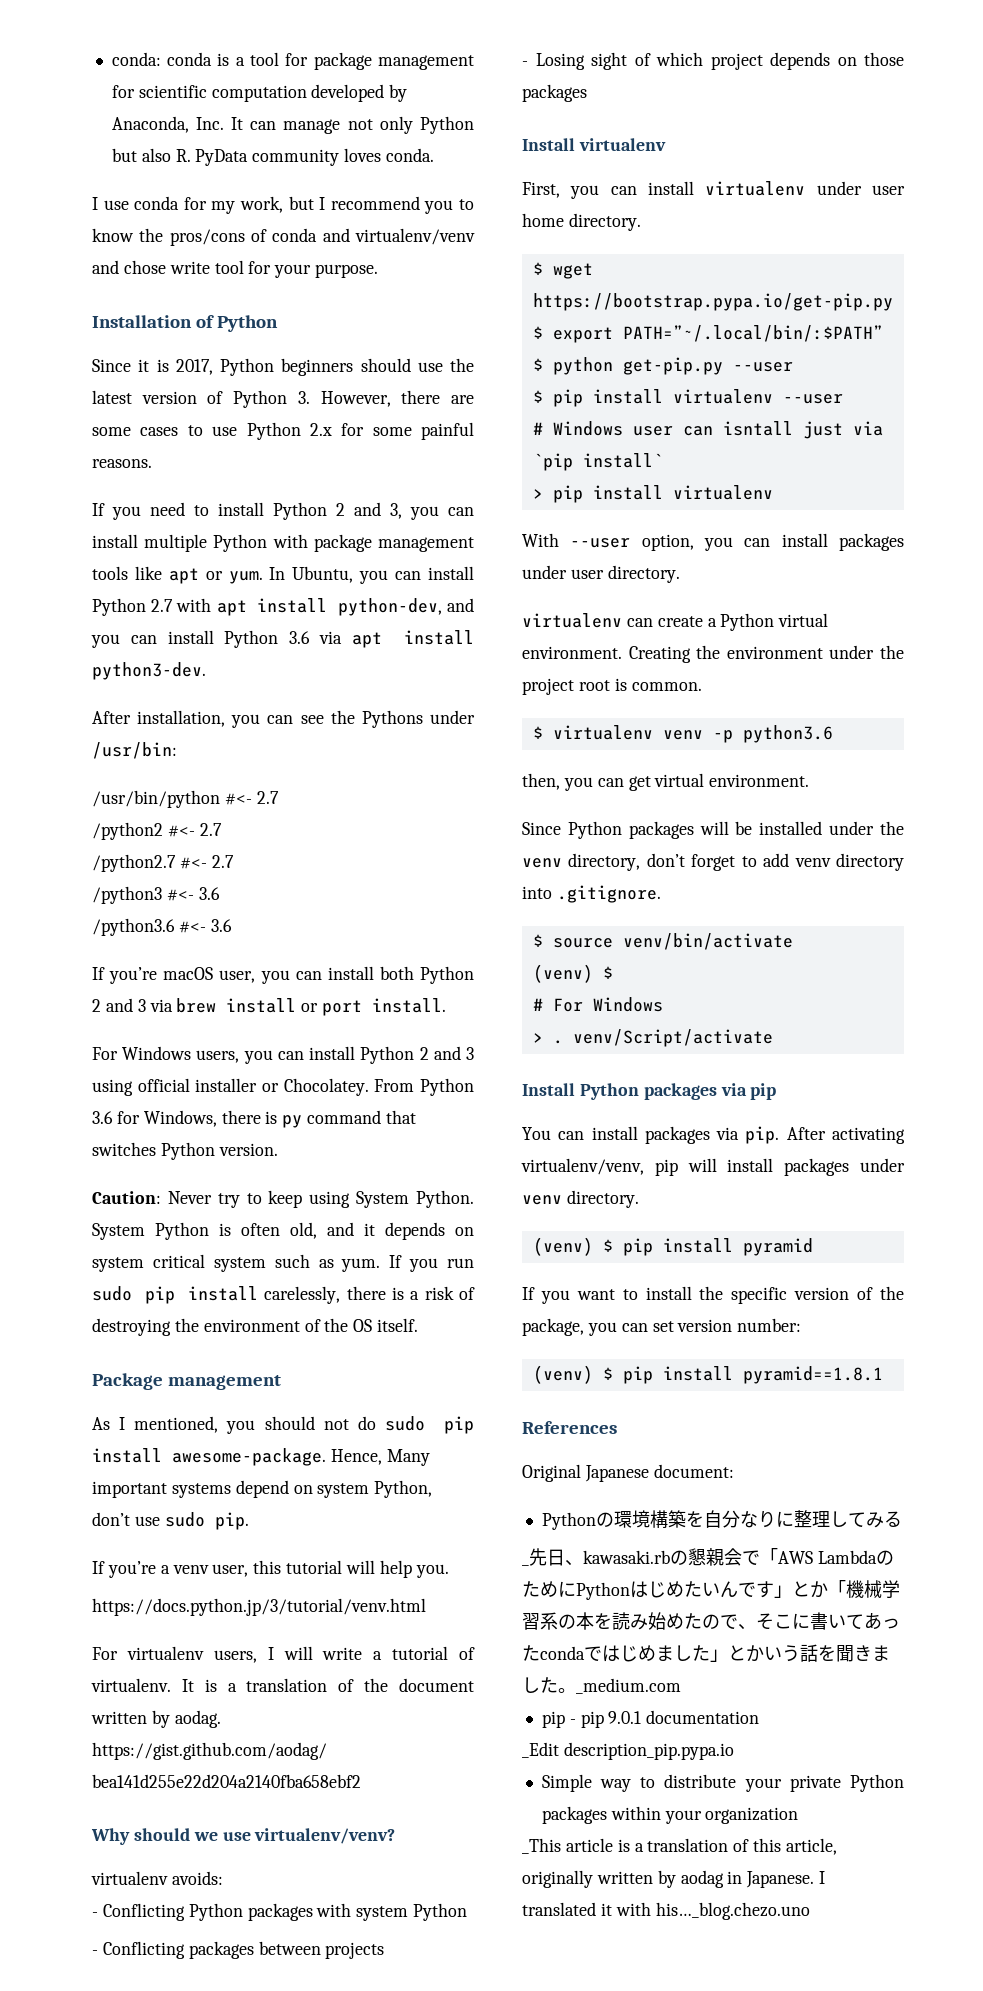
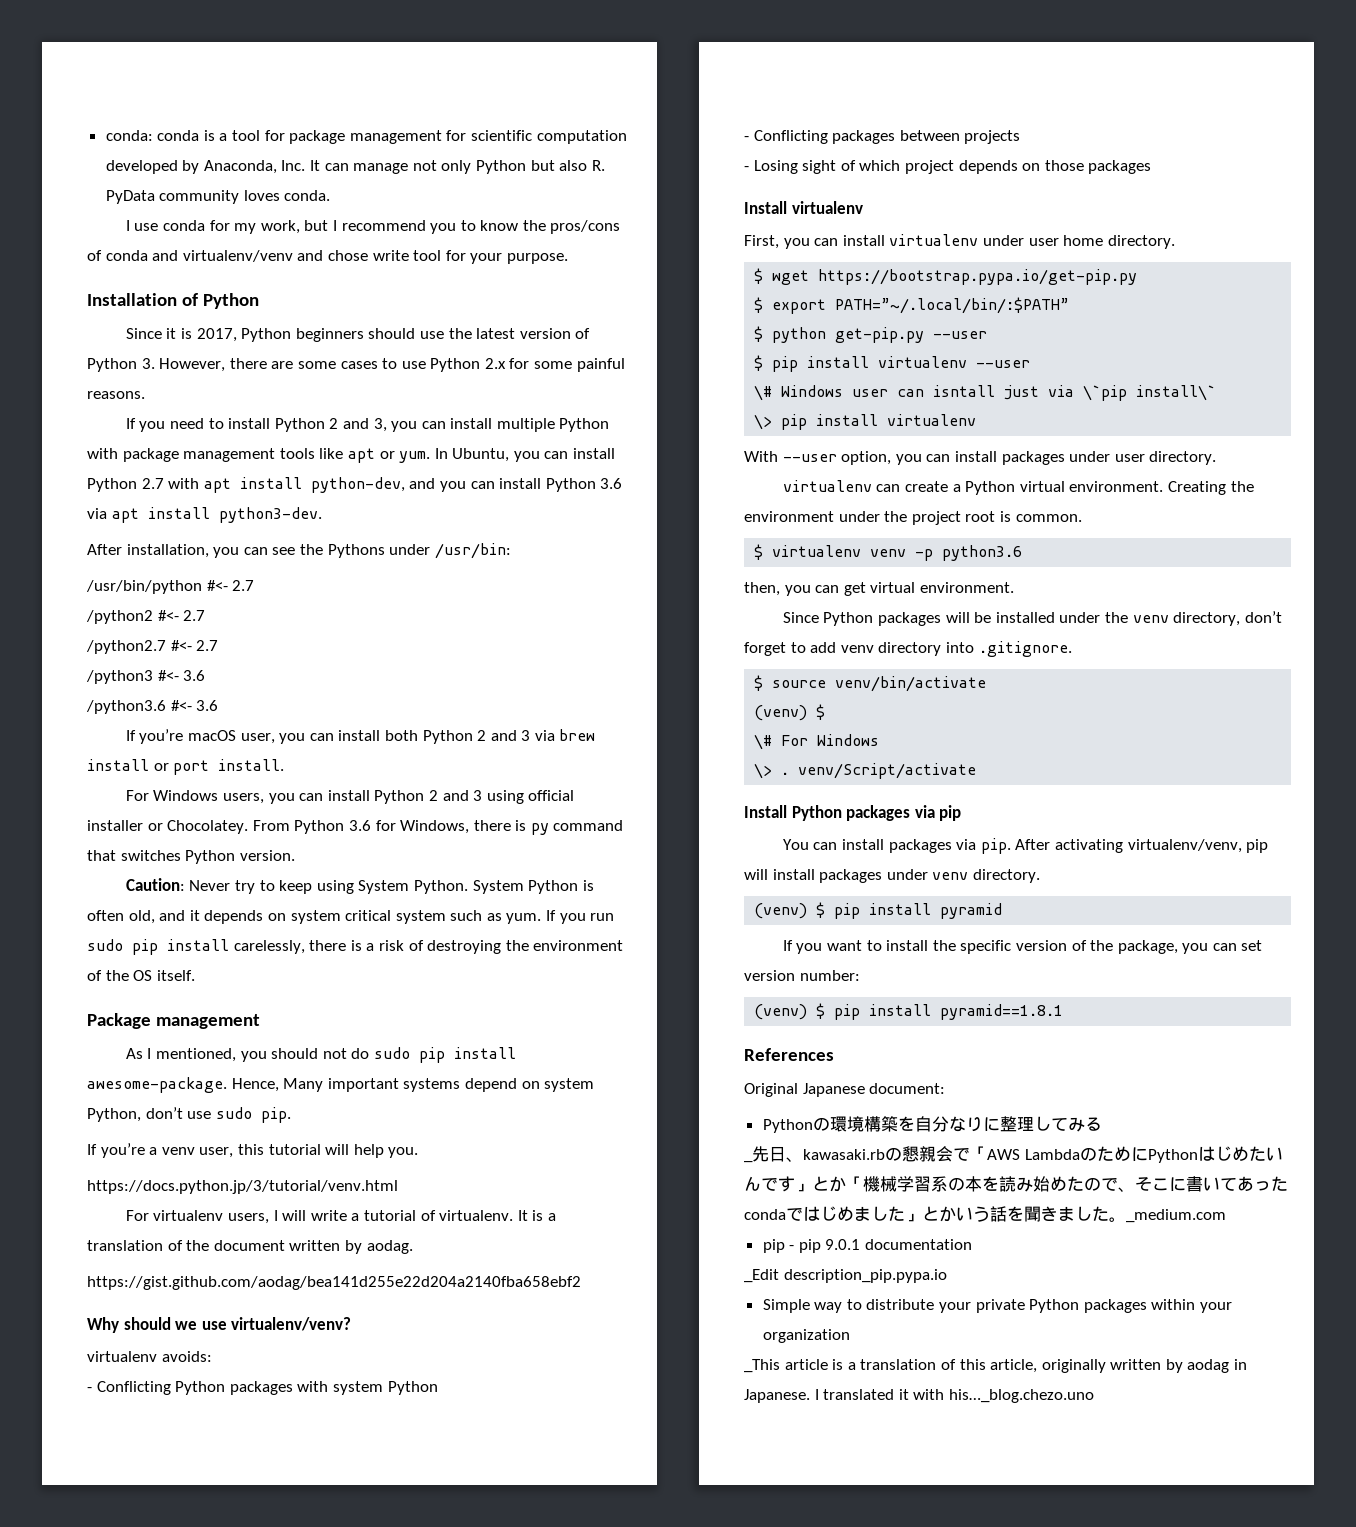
[532,422,543,435] # -> [754,385,773,401] \#
[532,453,663,471] [532,489,543,499] `pip install` // > -> [1083,385,1217,401] [754,414,773,430] \`pip install\` // \>
[532,998,543,1011] # -> [754,734,773,750] \#
[532,1033,543,1043] > -> [754,763,773,779] \>

